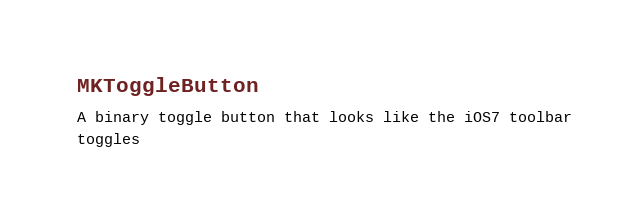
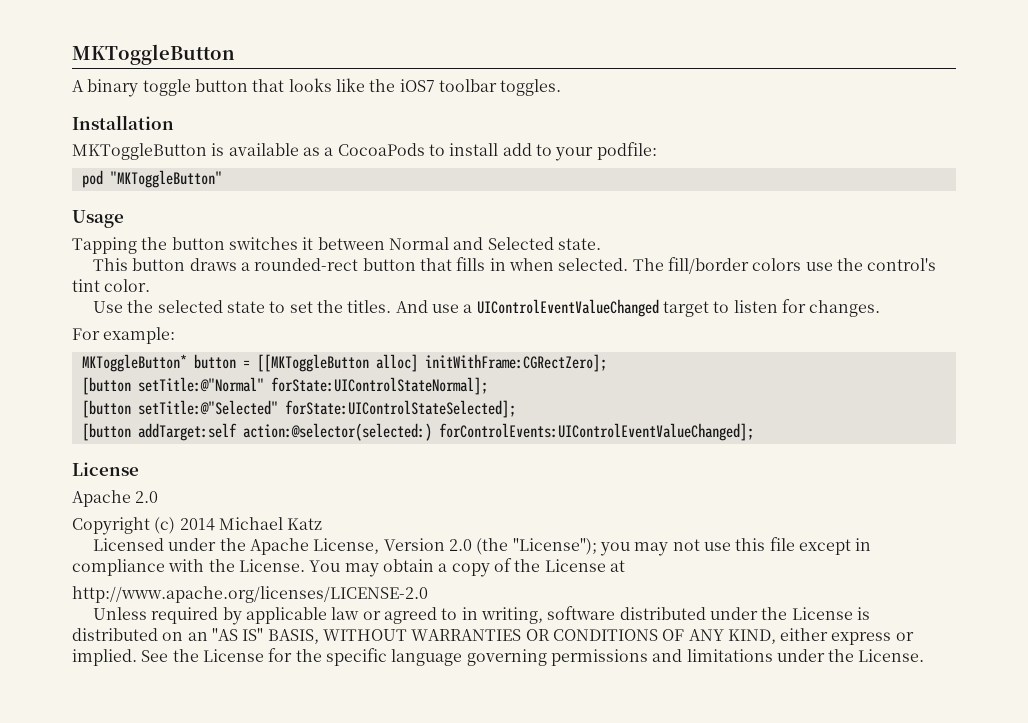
[77,133,140,147] toggles -> [500,79,562,96] [72,115,174,130] [72,142,657,161] [81,170,222,188] [72,210,124,228] [72,237,601,254] [93,257,937,274] [72,279,151,292] [93,299,881,317] [72,327,176,344] [81,354,607,372] [81,377,488,395] [81,400,516,418] [81,423,754,441] [72,462,139,476] [72,490,159,507] [72,517,323,535] [93,537,872,556] [72,558,625,577] [72,586,428,603] [93,606,870,625] [72,628,914,645] [72,648,925,666] toggles. // Installation // MKToggleButton is available as a CocoaPods to install add to your podfile: // pod "MKToggleButton" // Usage // Tapping the button switches it between Normal and Selected state. // This button draws a rounded-rect button that fills in when selected. The fill/border colors use the control's tint color. // Use the selected state to set the titles. And use a UIControlEventValueChanged target to listen for changes. // For example: // MKToggleButton* button = [[MKToggleButton alloc] initWithFrame:CGRectZero]; // [button setTitle:@"Normal" forState:UIControlStateNormal]; // [button setTitle:@"Selected" forState:UIControlStateSelected]; // [button addTarget:self action:@selector(selected:) forControlEvents:UIControlEventValueChanged]; // License // Apache 2.0 // Copyright (c) 2014 Michael Katz // Licensed under the Apache License, Version 2.0 (the "License"); you may not use this file except in compliance with the License. You may obtain a copy of the License at // http://www.apache.org/licenses/LICENSE-2.0 // Unless required by applicable law or agreed to in writing, software distributed under the License is distributed on an "AS IS" BASIS, WITHOUT WARRANTIES OR CONDITIONS OF ANY KIND, either express or implied. See the License for the specific language governing permissions and limitations under the License.

